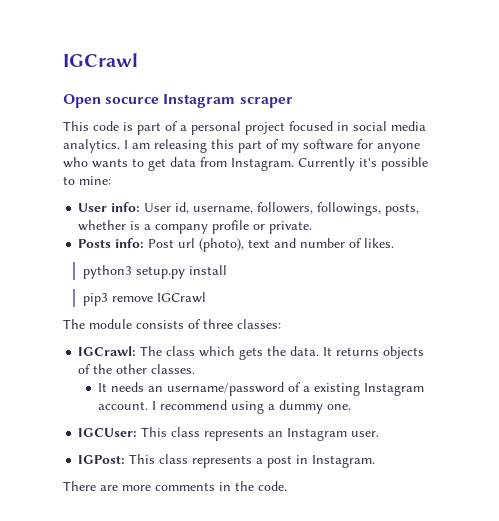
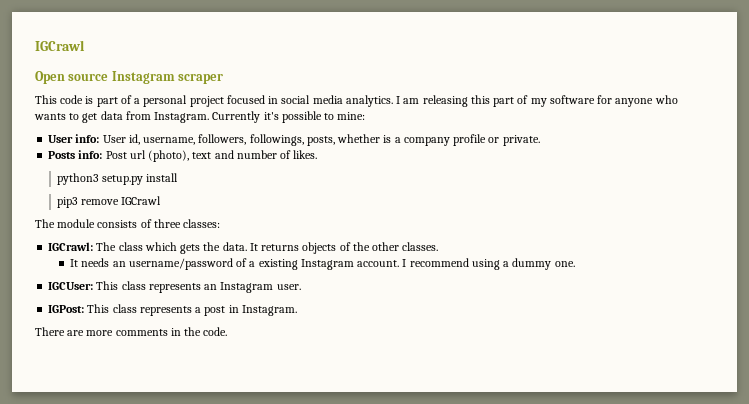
[105,97,160,104] socurce -> [68,73,109,81] source

